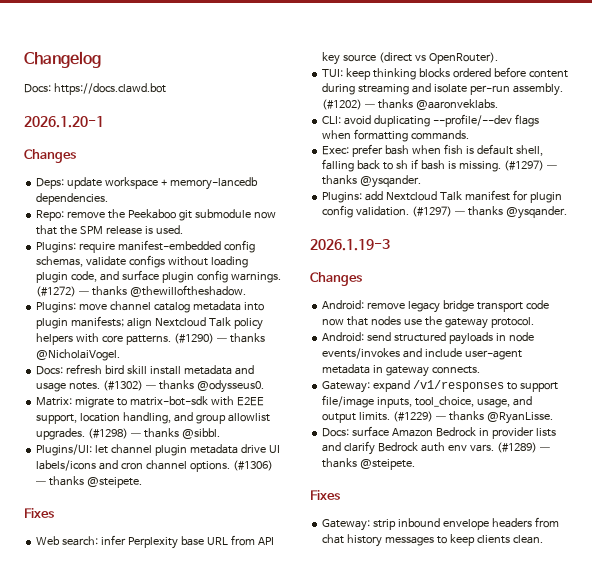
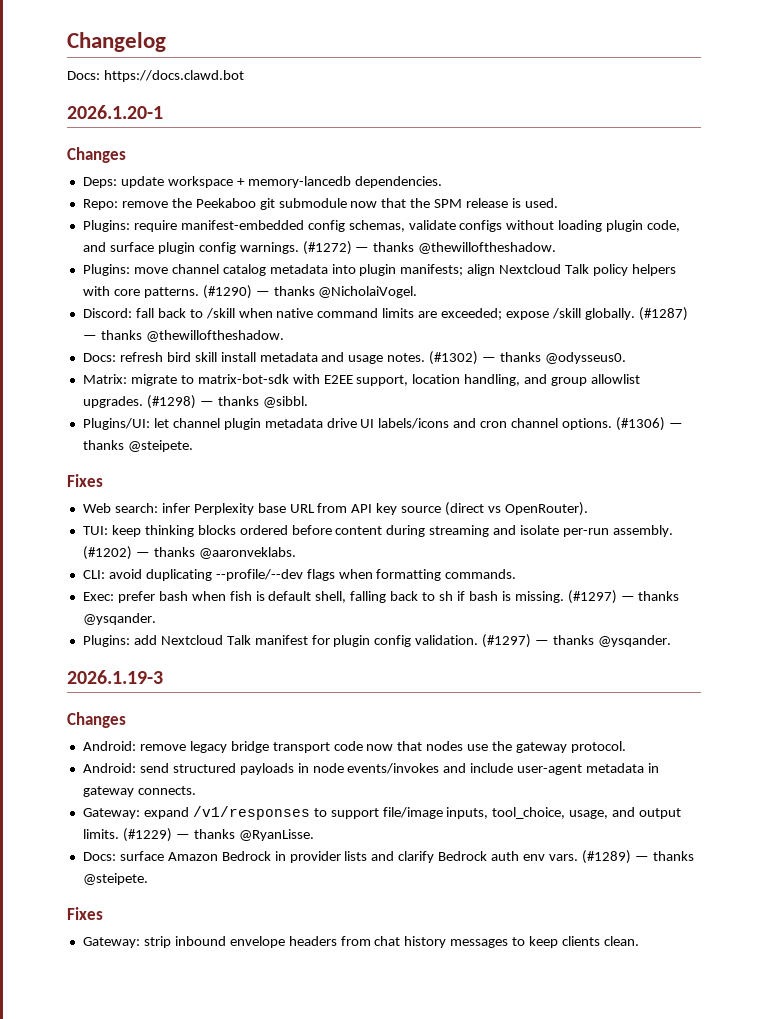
(121, 355) none -> [82,307,688,321] [82,330,284,342] // Discord: fall back to /skill when native command limits are exceeded; expose /skill globally. (#1287) — thanks @thewilloftheshadow.

